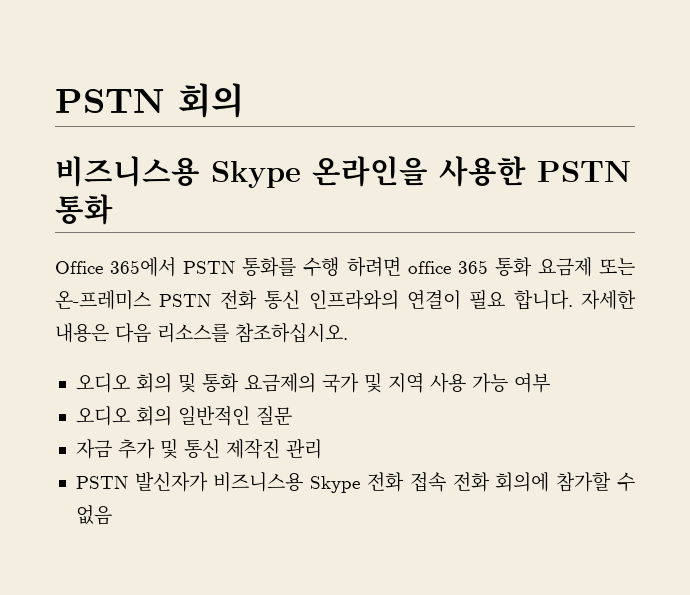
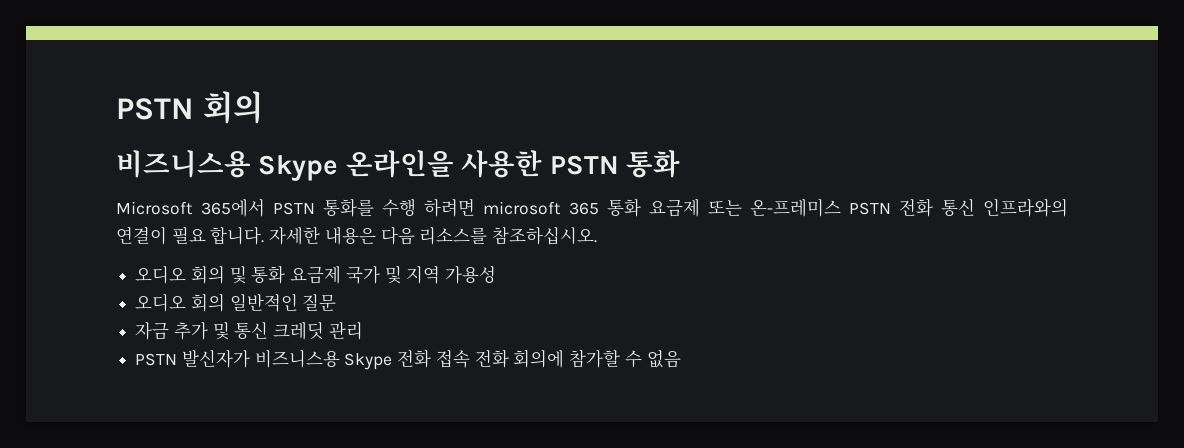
[55,261,103,274] Office -> [116,201,193,215] Microsoft
[407,261,451,274] office -> [483,201,561,215] microsoft
[243,373,316,393] 요금제의 -> [290,265,342,284] 요금제
[429,373,550,393] 사용 가능 여부 -> [445,266,497,284] 가용성
[225,439,280,459] 제작진 -> [273,321,325,340] 크레딧

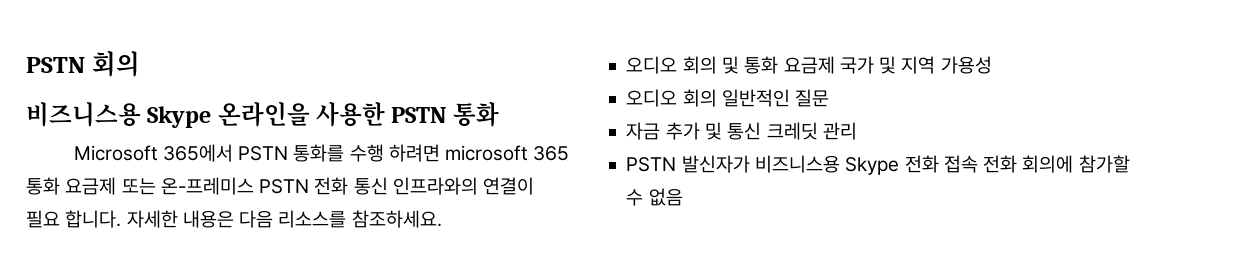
[492,226,598,245] 참조하십시오. -> [351,210,442,228] 참조하세요.

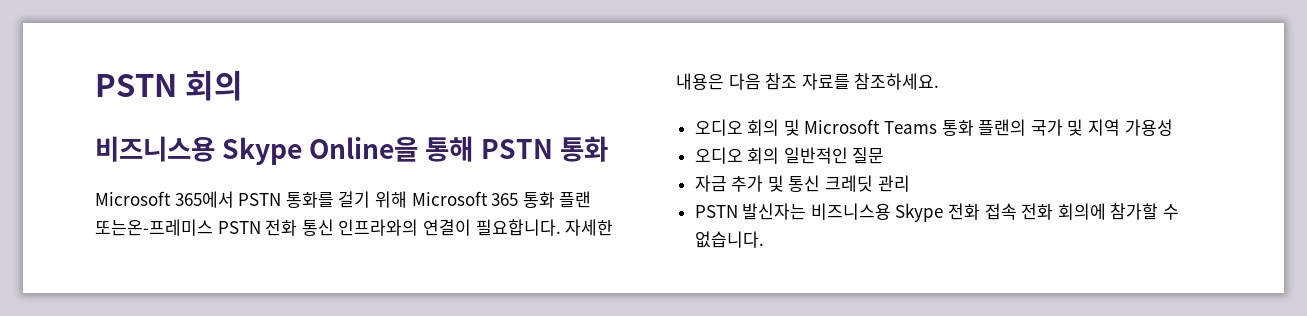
[217,102,386,127] 온라인을 사용한 -> [309,136,474,162] Online을 통해
[349,144,570,162] [26,177,254,195] 수행 하려면 microsoft 365 통화 요금제 또는 온-프레미스 -> [338,191,592,208] [95,219,213,236] 걸기 위해 Microsoft 365 통화 플랜 또는온-프레미스
[26,210,122,228] 필요 합니다. -> [475,219,561,236] 필요합니다.
[278,210,347,228] 리소스를 -> [765,73,850,90] 참조 자료를
[744,56,835,74] 통화 요금제 -> [804,119,1027,136] Microsoft Teams 통화 플랜의
[681,155,750,173] 발신자가 -> [742,203,807,220] 발신자는
[648,188,683,206] 없음 -> [694,231,764,248] 없습니다.

